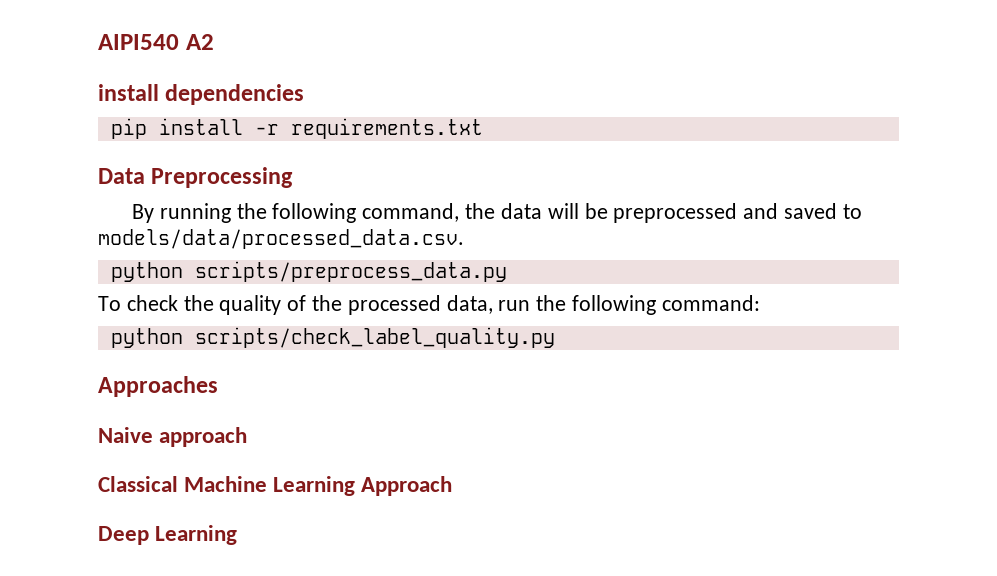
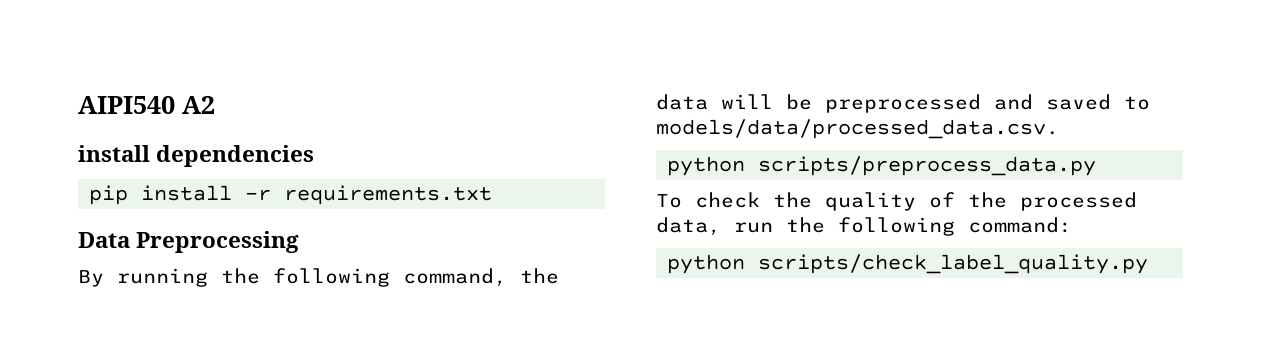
[98,376,218,397] [98,427,248,447] [98,476,453,496] [98,525,238,545] // Approaches // Naive approach // Classical Machine Learning Approach // Deep Learning -> (1149, 264) none

